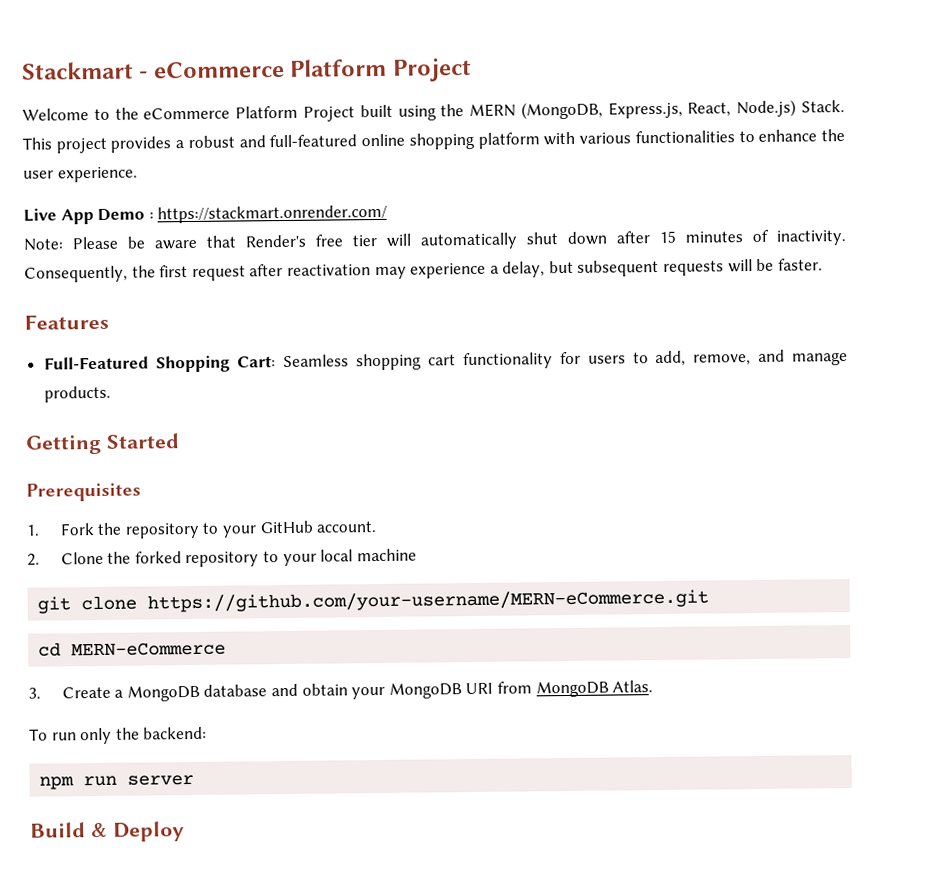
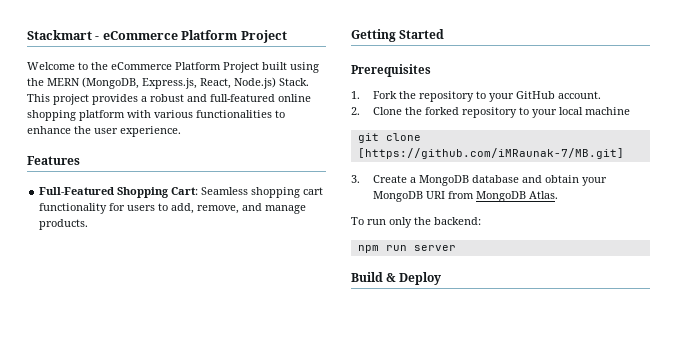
[23,204,388,225] [23,229,846,251] [24,258,823,283] // Live App Demo : https://stackmart.onrender.com/ // Note: Please be aware that Render's free tier will automatically shut down after 15 minutes of inactivity. Consequently, the first request after reactivation may experience a delay, but subsequent requests will be faster. -> (181, 131) none
[147,589,710,613] [38,641,227,657] https://github.com/your-username/MERN-eCommerce.git // cd MERN-eCommerce -> [357,148,624,159] [https://github.com/iMRaunak-7/MB.git]

